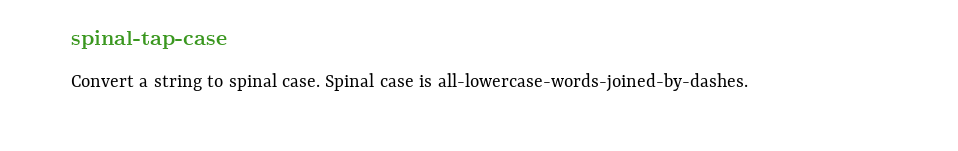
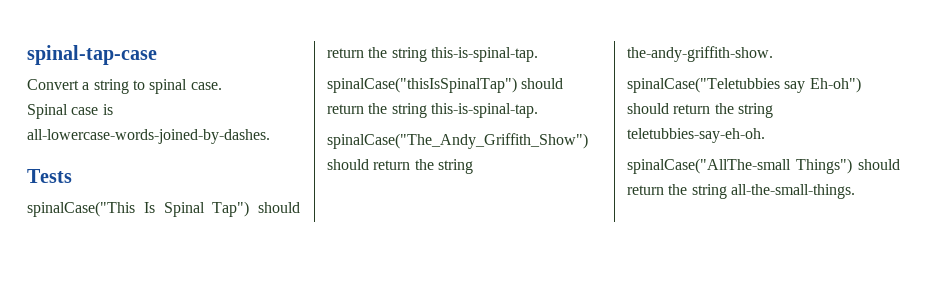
(320, 82) none -> (222, 86) //
(748, 82) none -> [27,169,72,183] [27,201,300,217] [327,47,538,62] [327,77,564,93] [327,103,538,118] [327,133,588,149] [327,159,473,174] [627,46,773,62] [627,77,861,93] [627,103,773,118] [627,128,765,143] [627,158,900,174] [627,184,855,199] // Tests // spinalCase("This Is Spinal Tap") should return the string this-is-spinal-tap. // spinalCase("thisIsSpinalTap") should return the string this-is-spinal-tap. // spinalCase("The_Andy_Griffith_Show") should return the string the-andy-griffith-show. // spinalCase("Teletubbies say Eh-oh") should return the string teletubbies-say-eh-oh. // spinalCase("AllThe-small Things") should return the string all-the-small-things.

